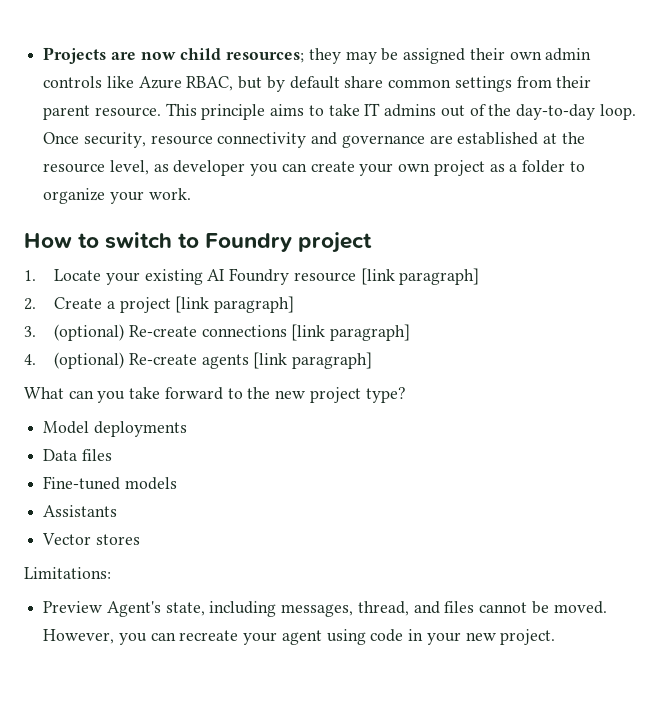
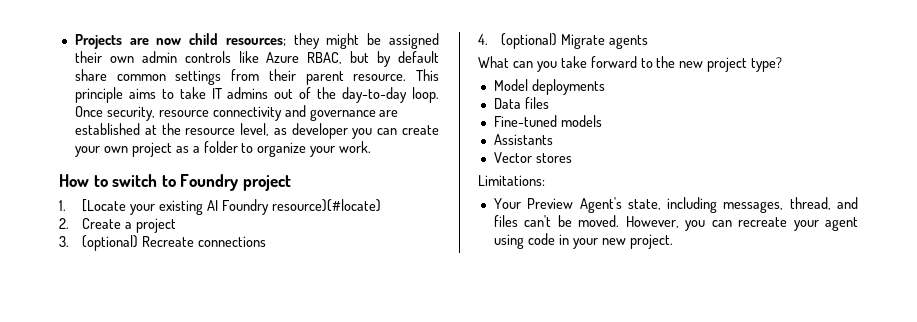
[345,51,377,64] may -> [326,33,360,49] might
[54,269,102,281] Locate -> [82,199,127,212] [Locate
[293,268,480,285] resource [link paragraph] -> [271,199,381,212] resource)(#locate)
[175,296,295,313] [link paragraph] -> (177, 225) none
[128,325,197,337] Re-create -> [142,236,195,247] Recreate
[291,324,411,341] [link paragraph] -> (267, 241) none
[128,353,197,365] Re-create -> [561,34,606,49] Migrate
[253,352,373,369] [link paragraph] -> (649, 42) none
(111, 573) none -> [493,198,521,209] Your
[479,602,528,613] cannot -> [524,215,552,227] can't

